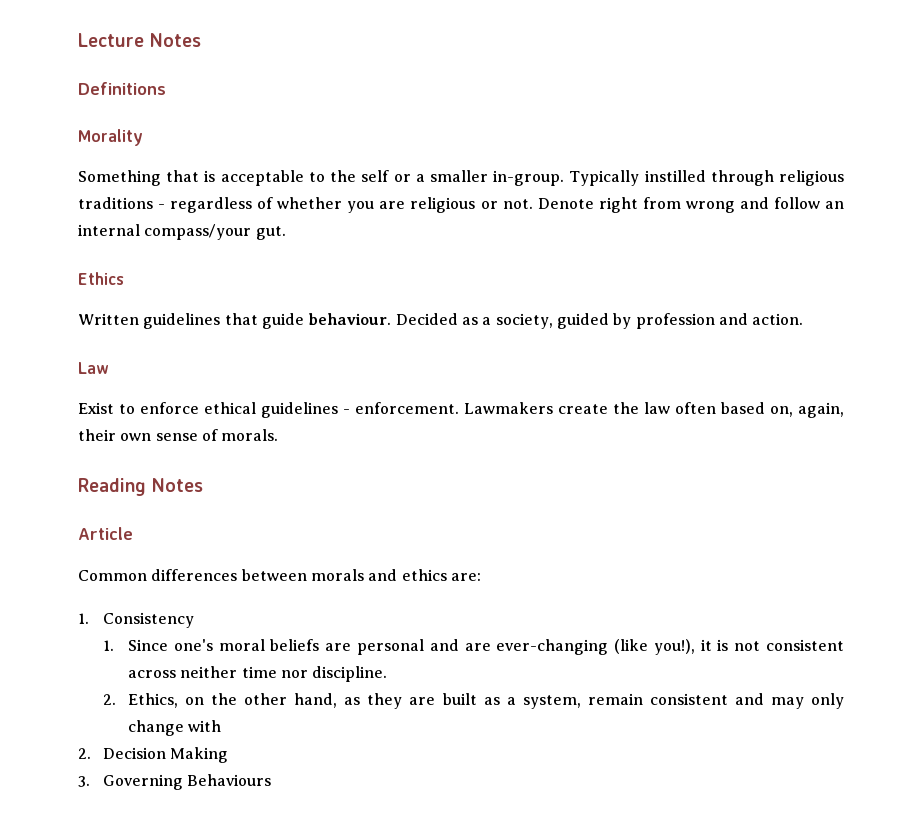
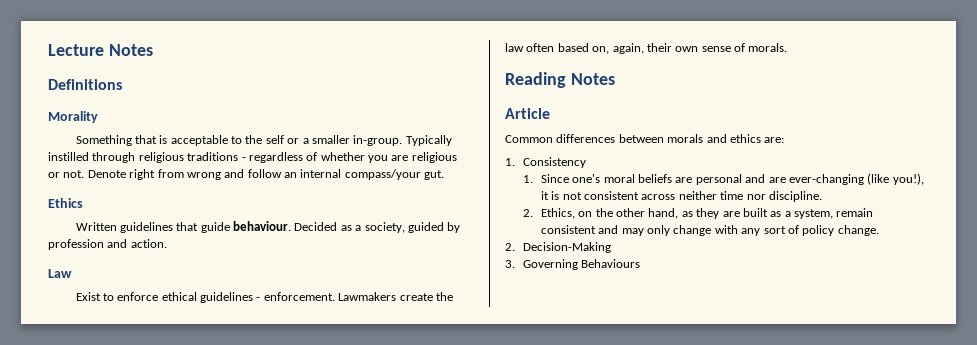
[78,747,229,763] // 2. Decision Making -> [741,225,879,236] [505,242,611,253] any sort of policy change. // 2. Decision-Making

